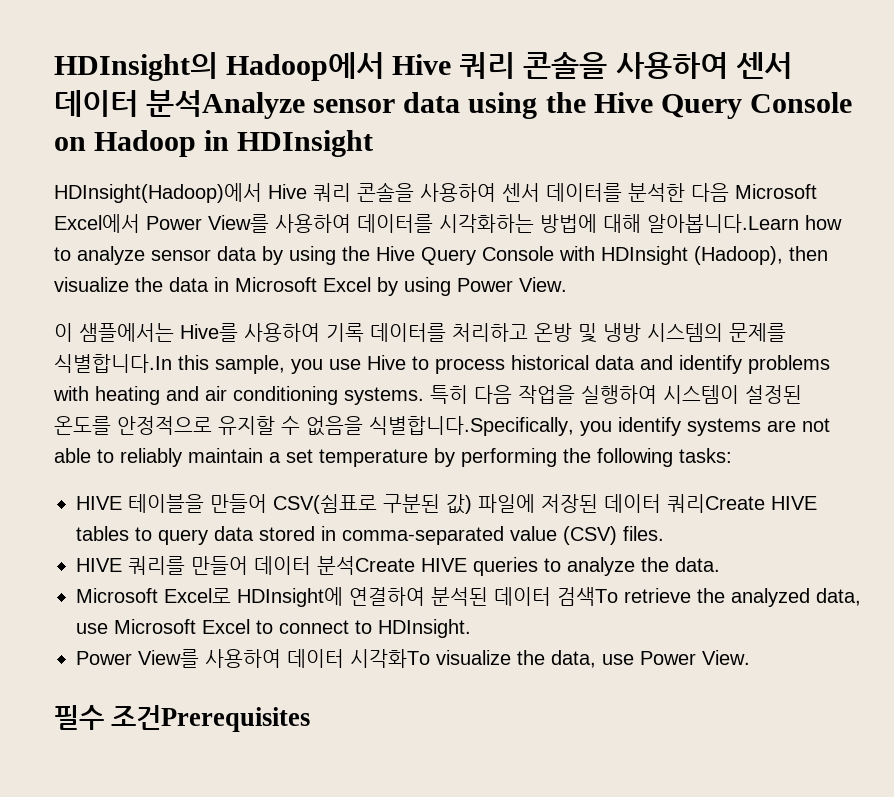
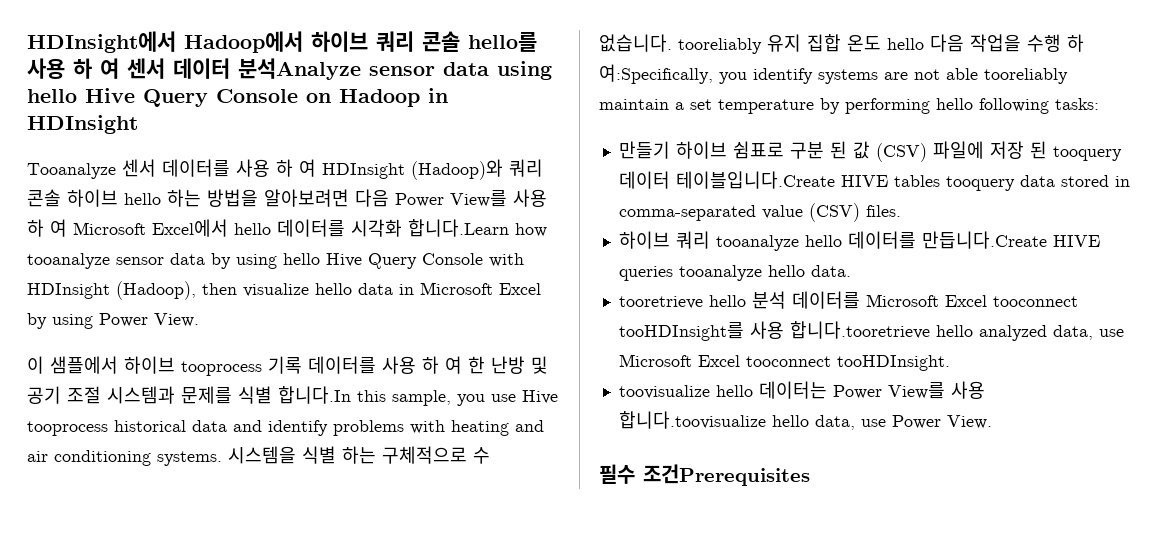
[54,52,728,81] HDInsight의 Hadoop에서 Hive 쿼리 콘솔을 사용하여 -> [27,31,537,53] [27,58,119,79] HDInsight에서 Hadoop에서 하이브 쿼리 콘솔 hello를 사용 하 여
[545,92,586,113] the -> [27,89,77,103] hello
[54,182,817,203] [54,214,842,233] [54,246,145,265] HDInsight(Hadoop)에서 Hive 쿼리 콘솔을 사용하여 센서 데이터를 분석한 다음 Microsoft Excel에서 Power View를 사용하여 데이터를 시각화하는 방법에 대해 알아봅니다.Learn how to analyze -> [27,159,543,180] [27,189,547,207] [27,219,547,237] [27,253,110,269] Tooanalyze 센서 데이터를 사용 하 여 HDInsight (Hadoop)와 쿼리 콘솔 하이브 hello 하는 방법을 알아보려면 다음 Power View를 사용 하 여 Microsoft Excel에서 hello 데이터를 시각화 합니다.Learn how tooanalyze
[342,246,370,261] the -> [283,253,320,265] hello
[135,277,163,292] the -> [315,283,352,295] hello
[79,323,786,343] [54,354,172,373] 샘플에서는 Hive를 사용하여 기록 데이터를 처리하고 온방 및 냉방 시스템의 문제를 식별합니다.In -> [50,356,548,376] [27,386,351,404] 샘플에서 하이브 tooprocess 기록 데이터를 사용 하 여 한 난방 및 공기 조절 시스템과 문제를 식별 합니다.In
[412,356,505,374] to process -> [27,421,108,436] tooprocess
[430,385,802,404] [54,416,574,436] 특히 다음 작업을 실행하여 시스템이 설정된 온도를 안정적으로 유지할 수 없음을 식별합니다.Specifically, -> [228,446,490,464] [599,34,1084,54] [599,64,713,84] 시스템을 식별 하는 구체적으로 수 없습니다. tooreliably 유지 집합 온도 hello 다음 작업을 수행 하 여:Specifically,
[97,448,182,467] to reliably -> [984,68,1068,84] tooreliably
[563,448,591,463] the -> [936,98,973,110] hello
[76,494,817,514] [76,526,208,545] HIVE 테이블을 만들어 CSV(쉼표로 구분된 값) 파일에 저장된 데이터 쿼리Create HIVE tables to query -> [618,141,1122,162] [618,171,1015,191] 만들기 하이브 쉼표로 구분 된 값 (CSV) 파일에 저장 된 tooquery 데이터 테이블입니다.Create HIVE tables tooquery
[76,556,720,576] [76,587,725,607] HIVE 쿼리를 만들어 데이터 분석Create HIVE queries to analyze the data. // Microsoft Excel로 HDInsight에 연결하여 분석된 데이터 검색To retrieve the -> [618,231,1100,251] [618,265,851,281] [618,291,1078,309] [618,321,973,341] 하이브 쿼리 tooanalyze hello 데이터를 만듭니다.Create HIVE queries tooanalyze hello data. // tooretrieve hello 분석 데이터를 Microsoft Excel tooconnect tooHDInsight를 사용 합니다.tooretrieve hello
[256,619,471,638] [76,649,545,668] to connect to HDInsight. // Power View를 사용하여 데이터 시각화To visualize the -> [745,355,950,371] [618,381,985,399] [618,411,809,429] tooconnect tooHDInsight. // toovisualize hello 데이터는 Power View를 사용 합니다.toovisualize hello

